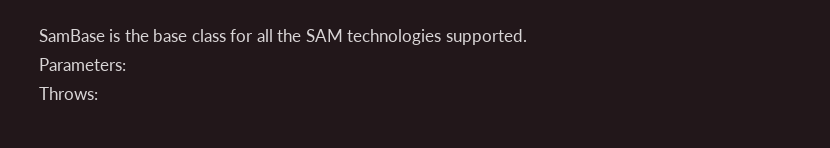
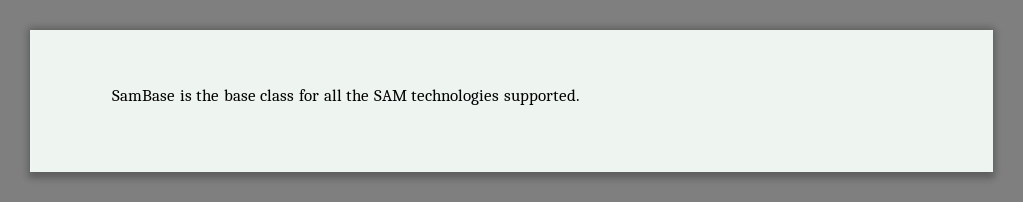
[39,58,126,71] [39,87,98,100] // Parameters: // Throws: -> (580, 97) none

